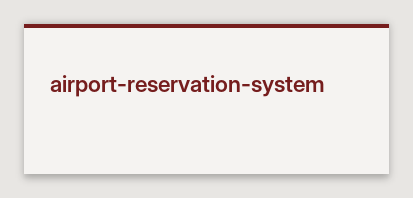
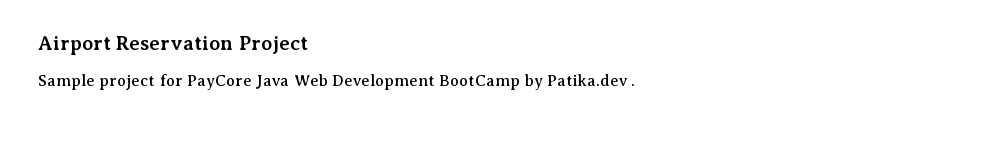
[50,75,325,97] airport-reservation-system -> [38,36,308,55] [38,74,636,90] Airport Reservation Project // Sample project for PayCore Java Web Development BootCamp by Patika.dev .

